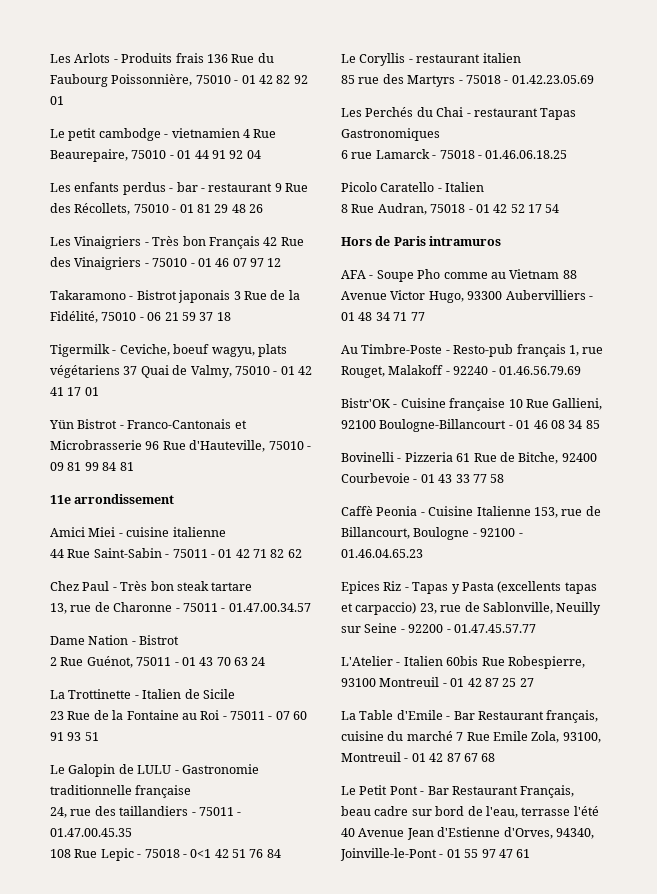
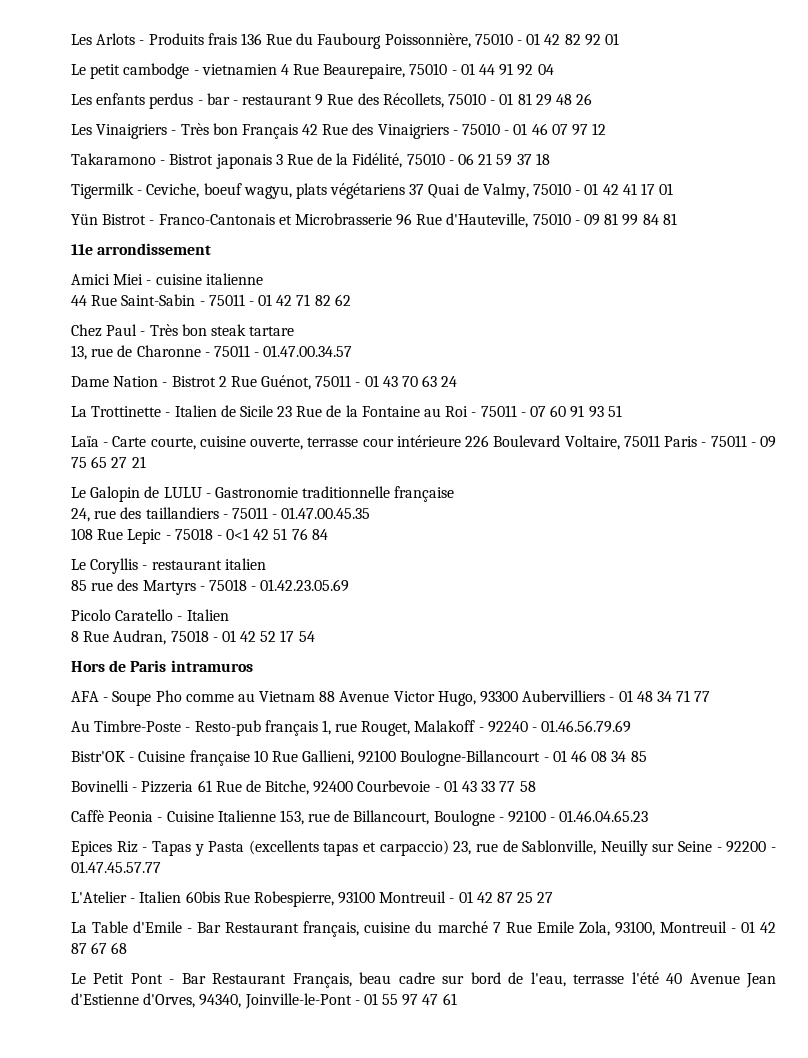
(180, 640) // -> (216, 381) none
(235, 694) // -> (273, 411) none
(99, 736) none -> [71,435,777,450] [71,456,146,468] // Laïa - Carte courte, cuisine ouverte, terrasse cour intérieure 226 Boulevard Voltaire, 75011 Paris - 75011 - 09 75 65 27 21
[341,107,577,120] [341,128,440,141] [341,149,568,159] // Les Perchés du Chai - restaurant Tapas Gastronomiques // 6 rue Lamarck - 75018 - 01.46.06.18.25 -> (350, 585) none

